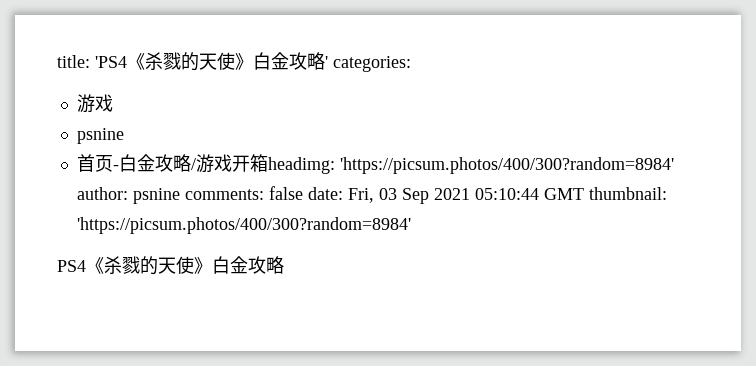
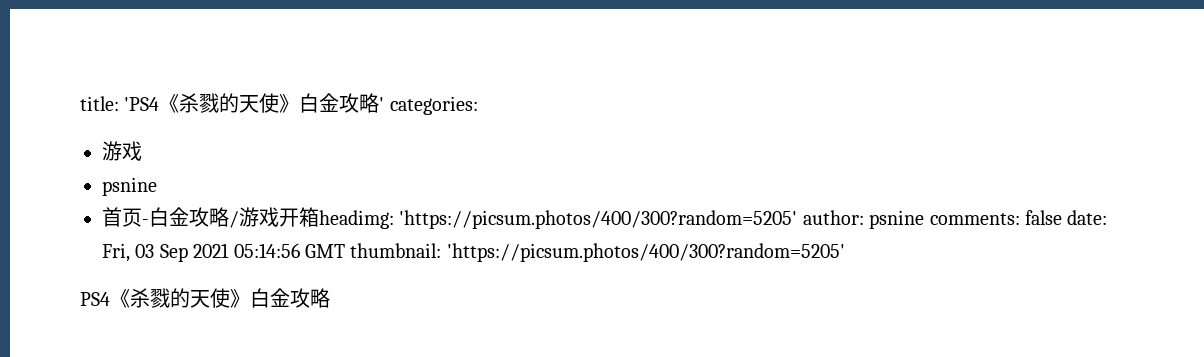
[339,157,674,174] 'https://picsum.photos/400/300?random=8984' -> [399,210,798,229] 'https://picsum.photos/400/300?random=5205'
[474,188,539,200] 05:10:44 -> [233,243,300,258] 05:14:56
[76,217,411,234] 'https://picsum.photos/400/300?random=8984' -> [446,243,845,262] 'https://picsum.photos/400/300?random=5205'

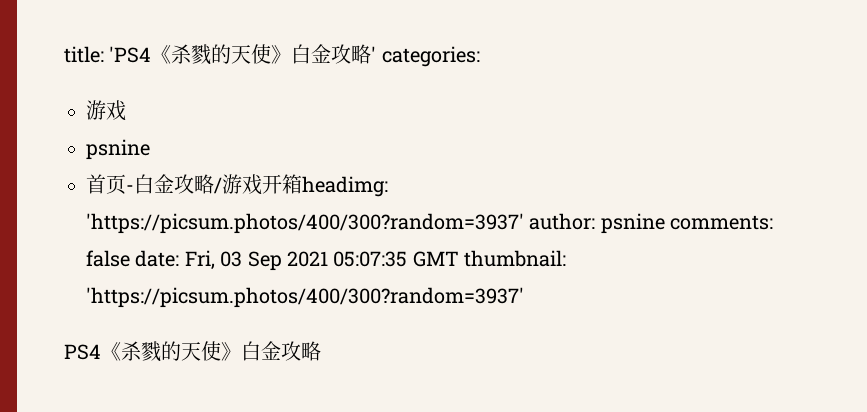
[399,210,798,229] 'https://picsum.photos/400/300?random=5205' -> [86,213,524,234] 'https://picsum.photos/400/300?random=3937'
[233,243,300,258] 05:14:56 -> [333,251,408,267] 05:07:35
[446,243,845,262] 'https://picsum.photos/400/300?random=5205' -> [86,287,524,308] 'https://picsum.photos/400/300?random=3937'

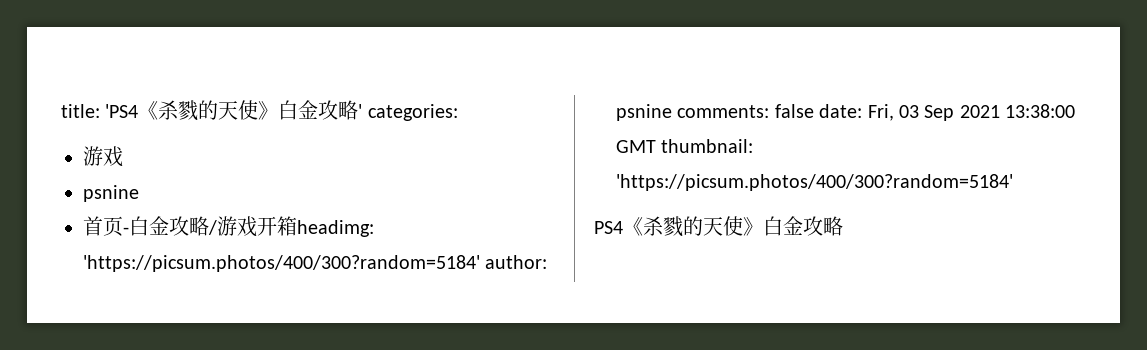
[86,213,524,234] 'https://picsum.photos/400/300?random=3937' -> [83,255,480,272] 'https://picsum.photos/400/300?random=5184'
[333,251,408,267] 05:07:35 -> [1005,104,1076,118] 13:38:00
[86,287,524,308] 'https://picsum.photos/400/300?random=3937' -> [616,174,1013,191] 'https://picsum.photos/400/300?random=5184'

